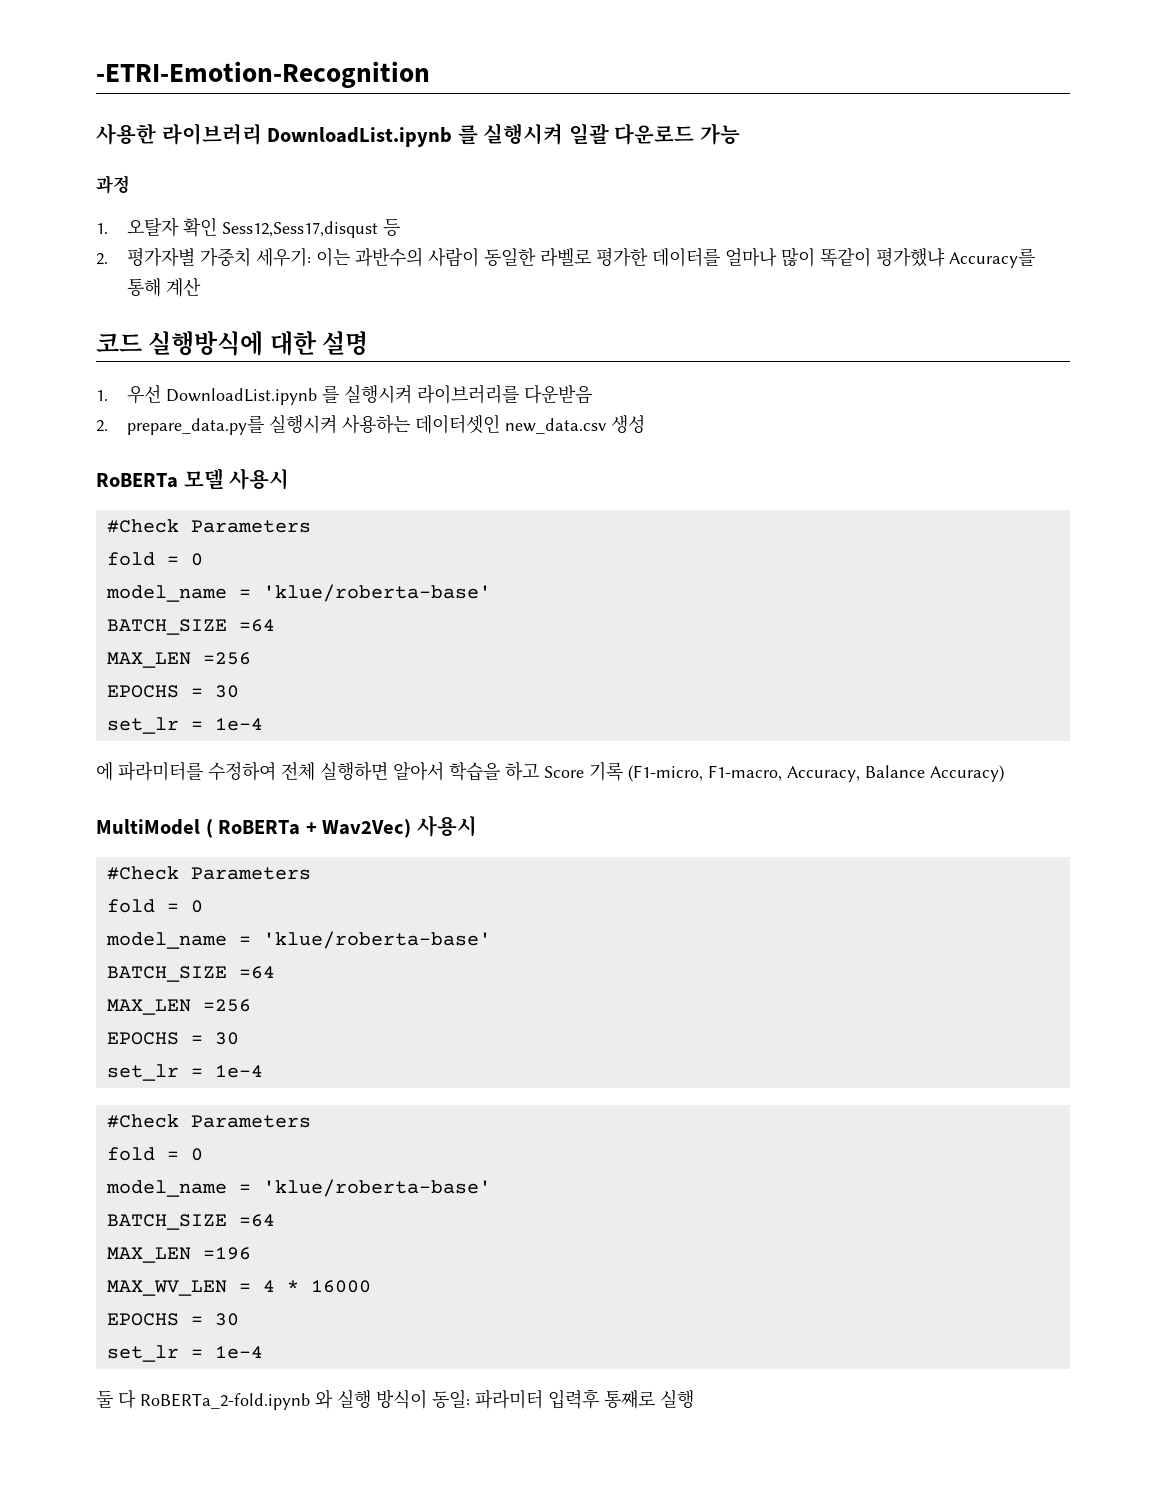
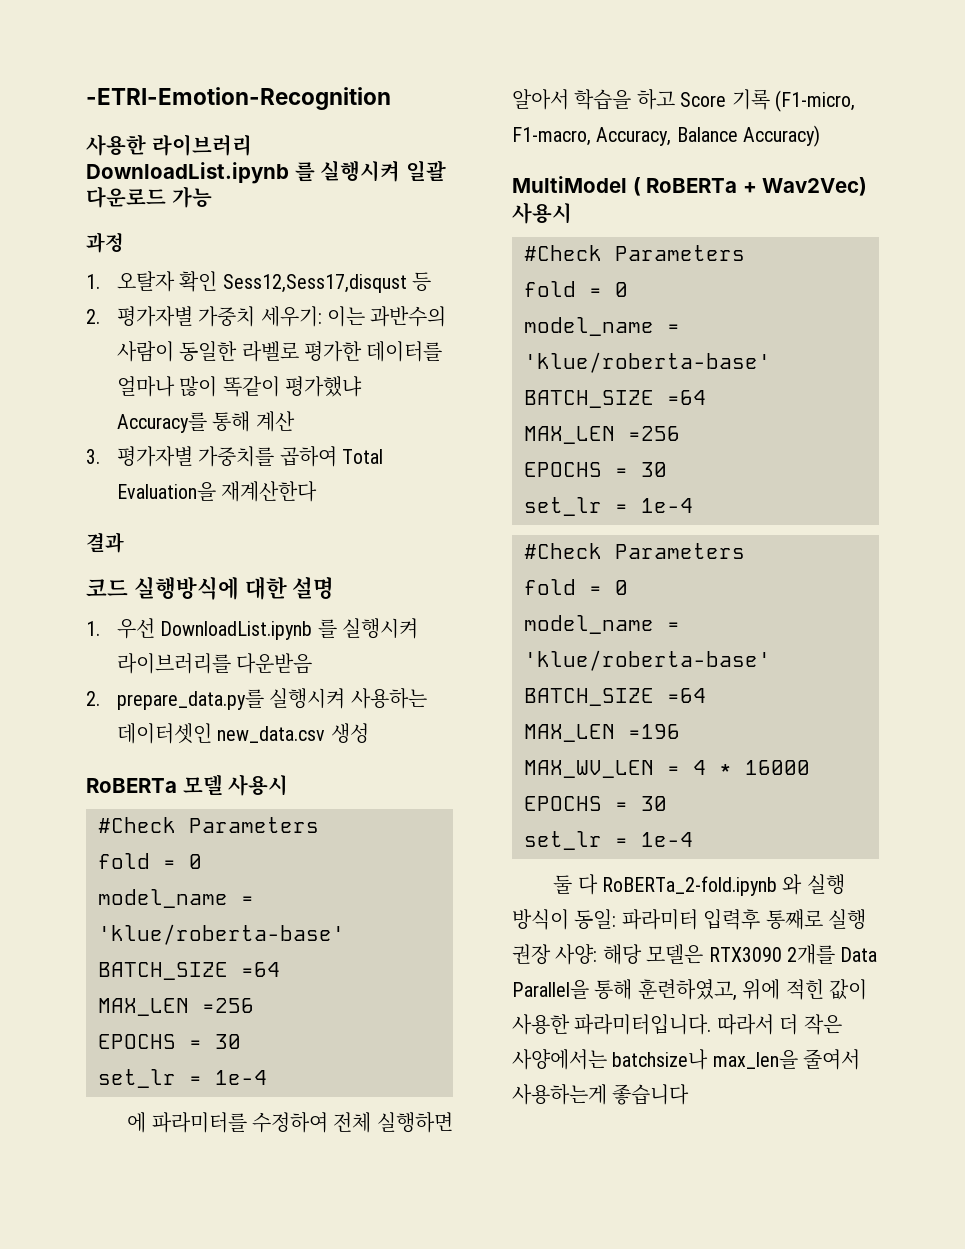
(202, 287) none -> [86,446,384,467] [116,481,318,502] [86,532,124,553] // 3. 평가자별 가중치를 곱하여 Total Evaluation을 재계산한다 // 결과
(694, 1399) none -> [512,944,878,965] [512,979,867,1001] [512,1014,842,1035] [512,1049,861,1070] [512,1084,690,1105] 권장 사양: 해당 모델은 RTX3090 2개를 Data Parallel을 통해 훈련하였고, 위에 적힌 값이 사용한 파라미터입니다. 따라서 더 작은 사양에서는 batchsize나 max_len을 줄여서 사용하는게 좋습니다

